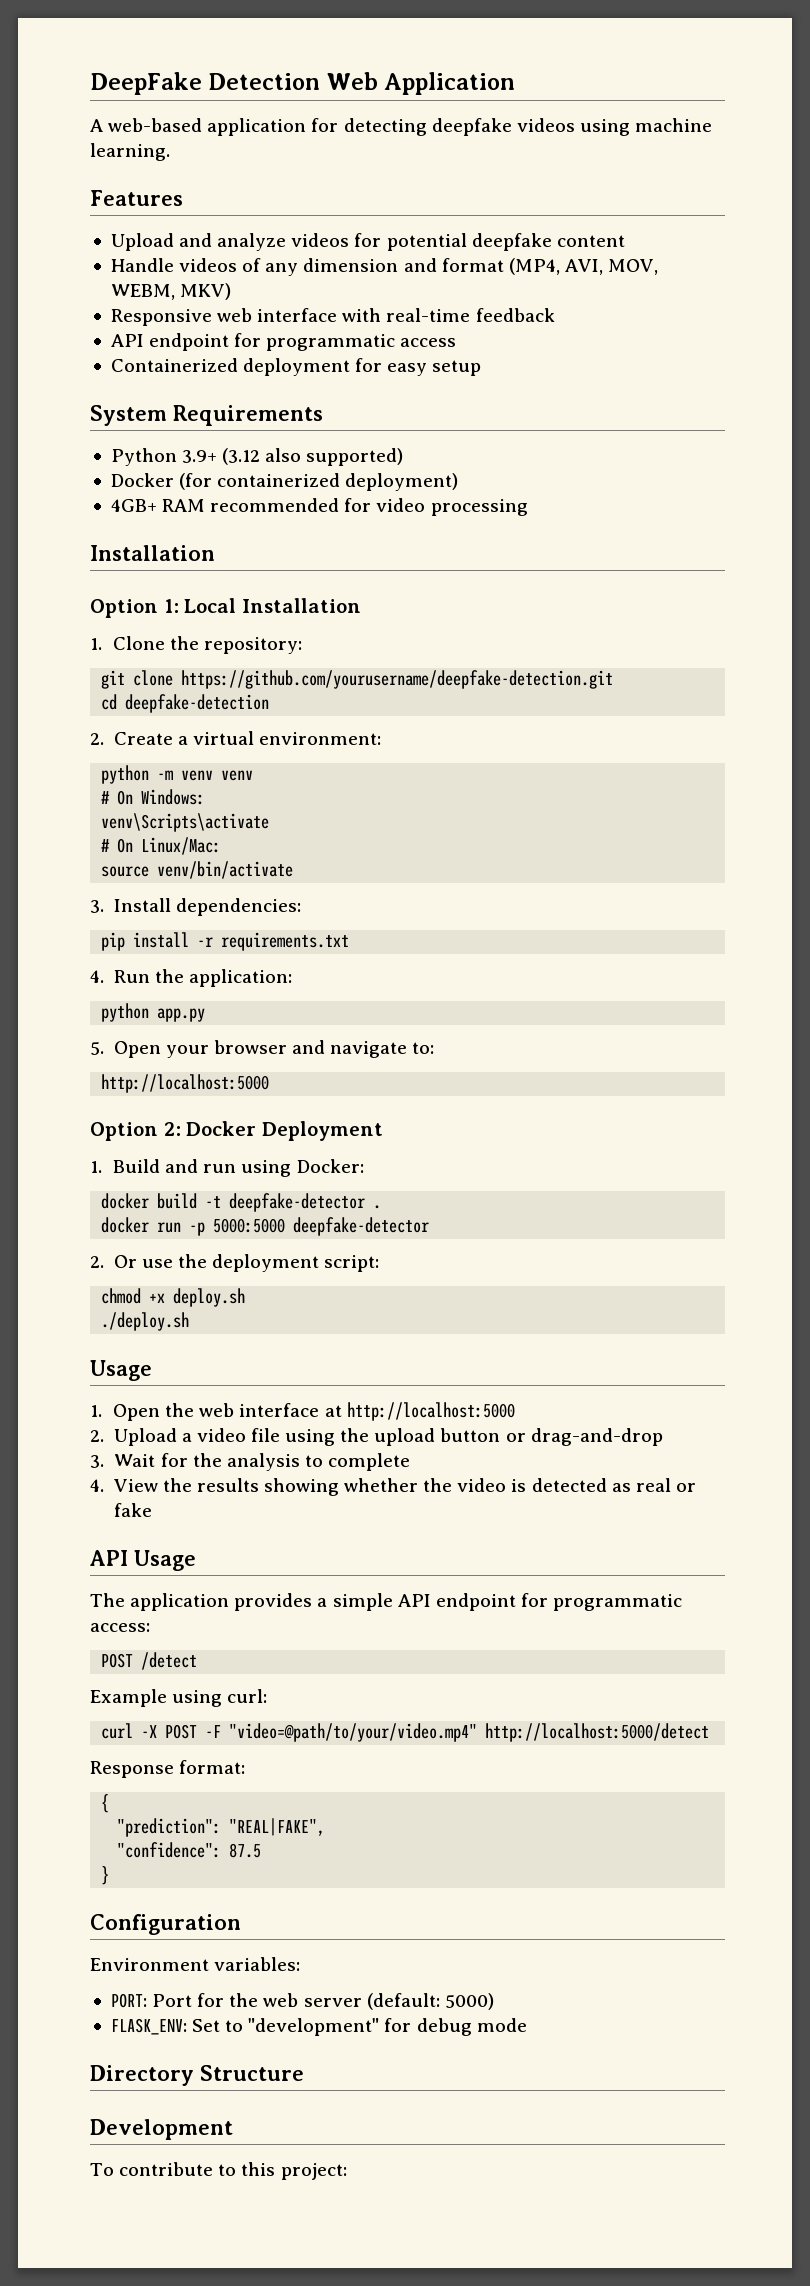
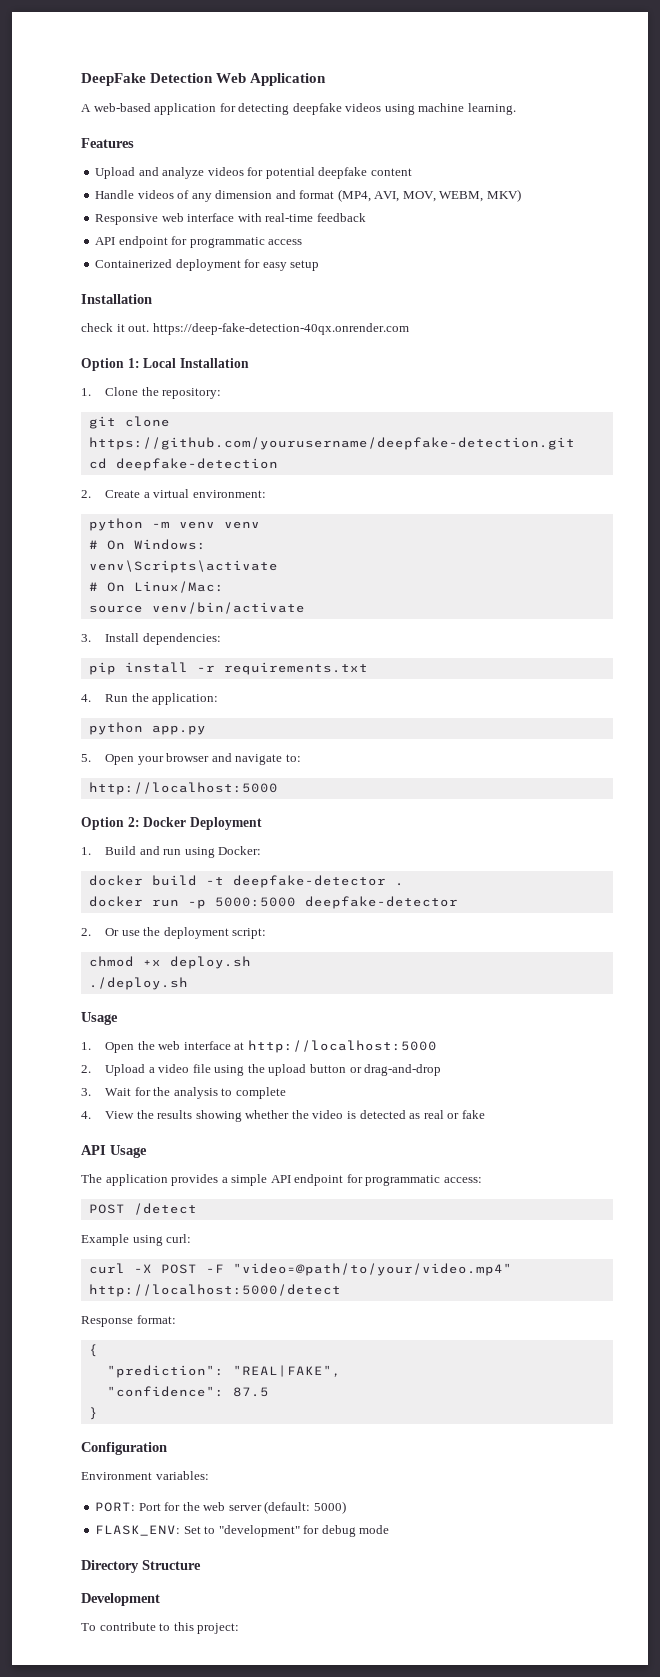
[90,405,323,426] [110,448,404,466] [110,473,459,491] [110,498,528,516] [90,545,215,561] System Requirements // Python 3.9+ (3.12 also supported) // Docker (for containerized deployment) // 4GB+ RAM recommended for video processing // Installation -> [81,294,152,304] [81,323,409,335] Installation // check it out. https://deep-fake-detection-40qx.onrender.com

